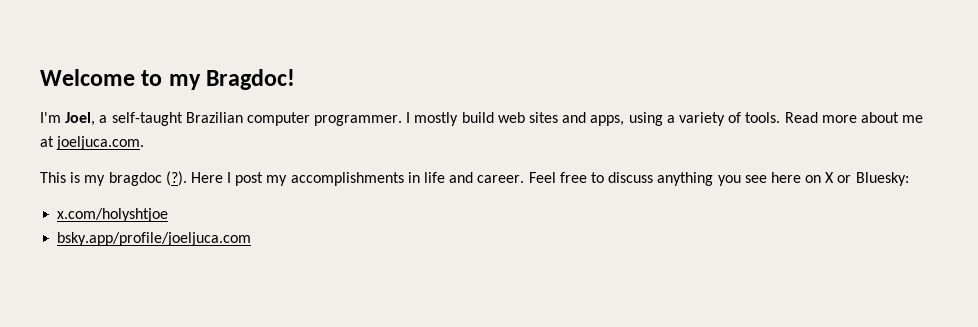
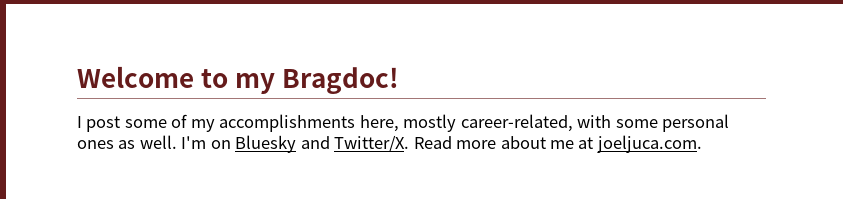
[40,112,781,126] I'm Joel, a self-taught Brazilian computer programmer. I mostly build web sites and apps, using a variety of tools. -> [77,114,730,132] [77,135,410,153] I post some of my accomplishments here, mostly career-related, with some personal ones as well. I'm on Bluesky and Twitter/X.
[40,171,909,186] [57,208,169,222] [57,232,252,246] // This is my bragdoc (?). Here I post my accomplishments in life and career. Feel free to discuss anything you see here on X or Bluesky: // x.com/holyshtjoe // bsky.app/profile/joeljuca.com -> (702, 144) none

